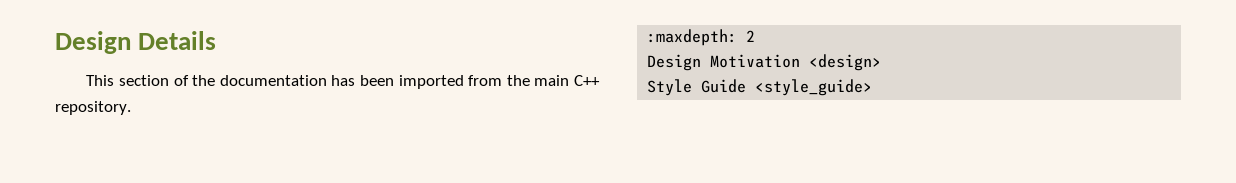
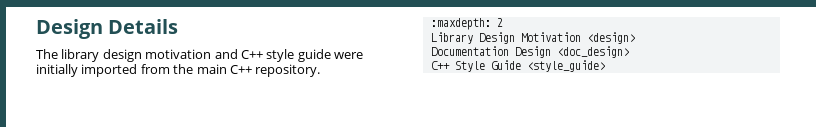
[86,75,395,86] This section of the documentation has been -> [36,49,363,62] [36,64,78,77] The library design motivation and C++ style guide were initially
(756, 36) none -> [430,32,473,44] Library
(882, 62) none -> [430,46,629,58] [430,61,450,70] Documentation Design <doc_design> // C++

